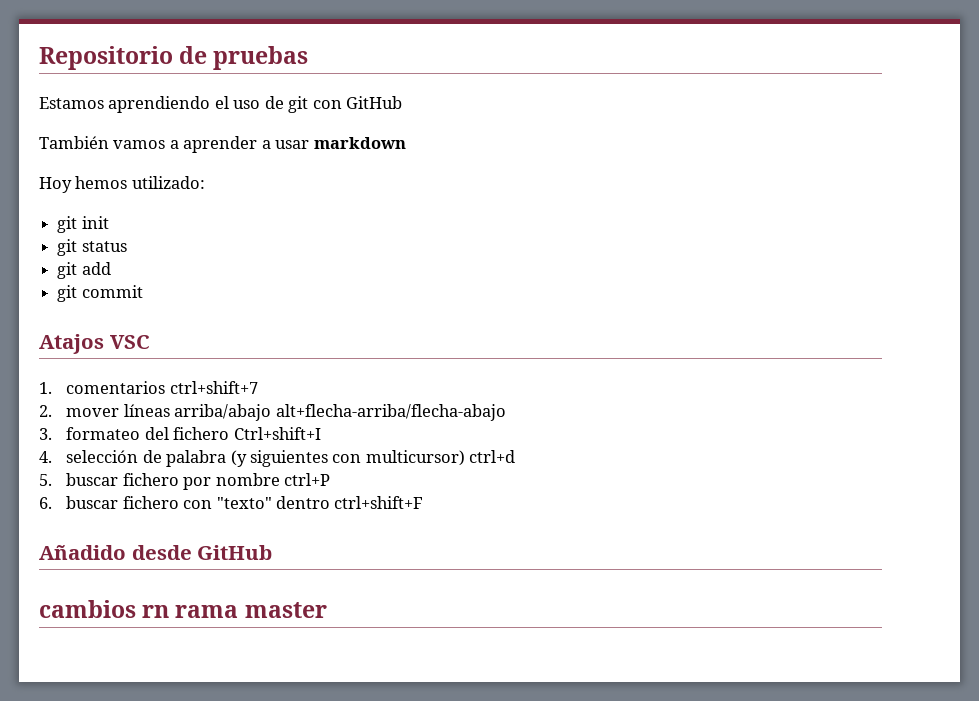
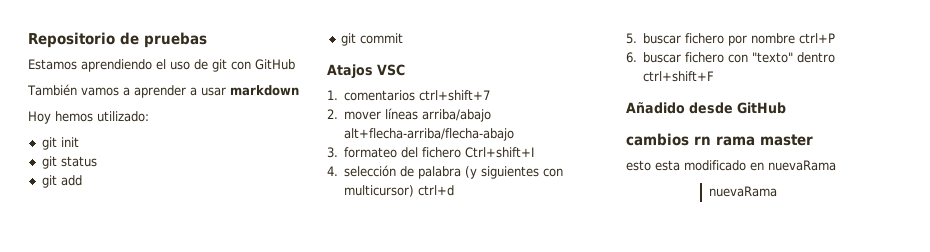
(327, 610) none -> [626,160,836,171] [708,186,777,197] // esto esta modificado en nuevaRama // nuevaRama

